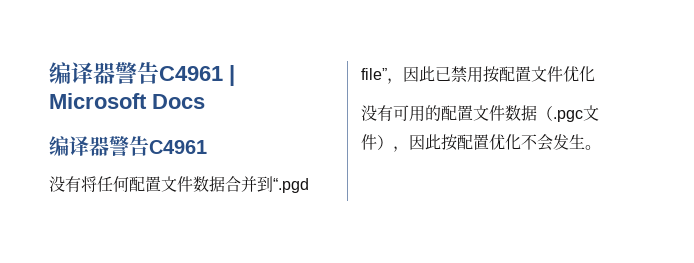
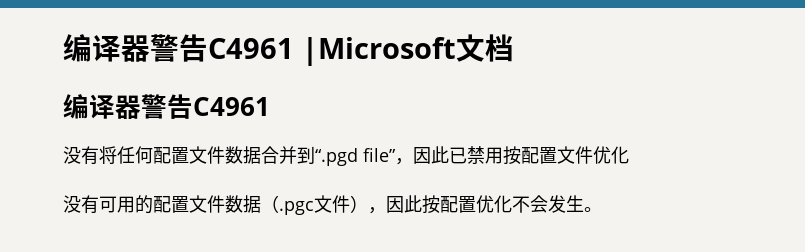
[49,62,235,86] [49,93,205,109] 编译器警告C4961 | Microsoft Docs -> [63,34,514,66] 编译器警告C4961 |Microsoft文档

